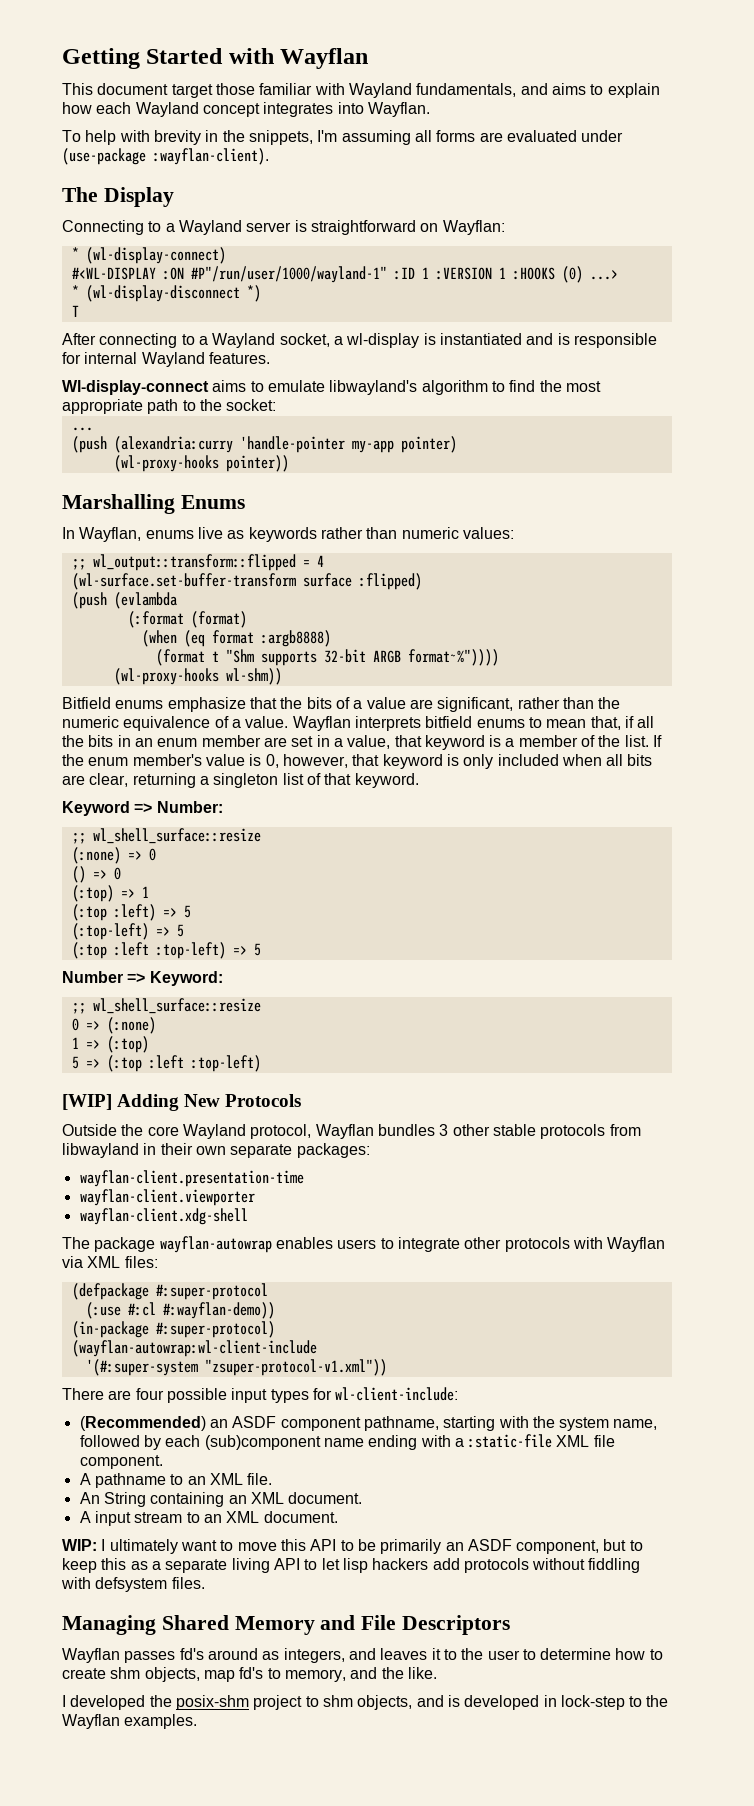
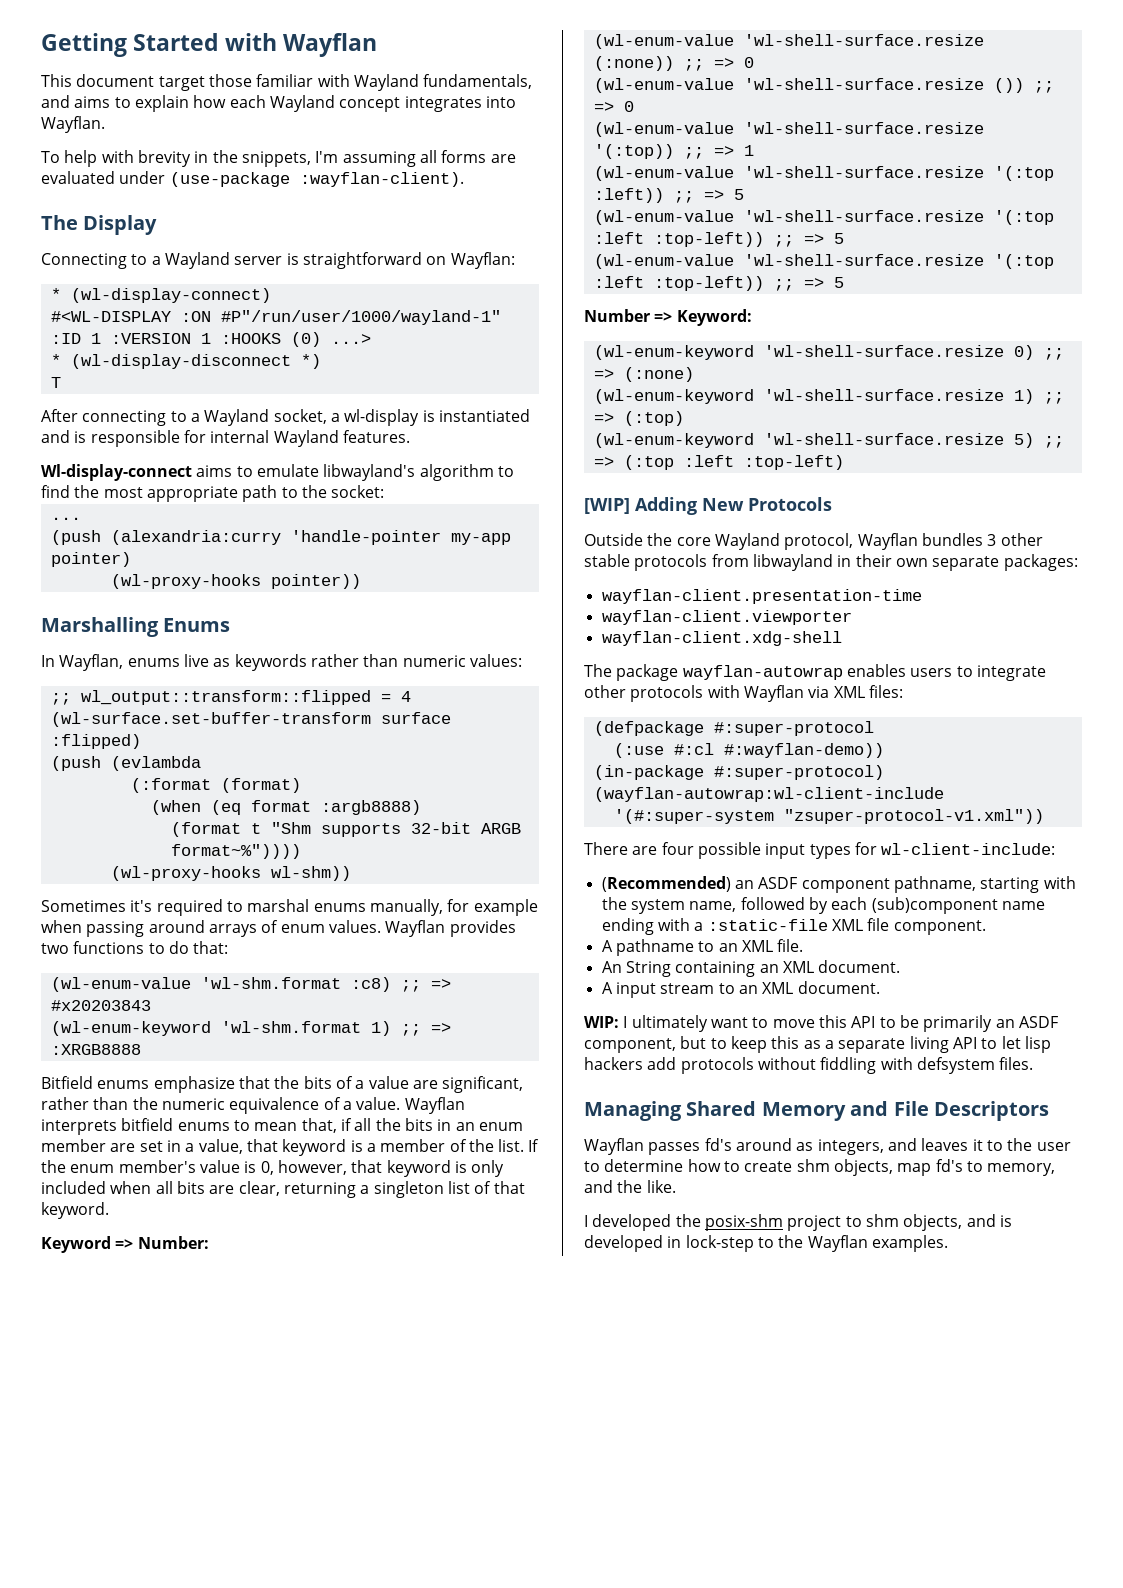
(282, 676) none -> [41,899,538,916] [41,920,516,937] [41,941,229,954] [50,977,451,992] [50,1000,151,1011] [50,1021,451,1036] [50,1044,141,1055] // Sometimes it's required to marshal enums manually, for example when passing around arrays of enum values. Wayflan provides two functions to do that: // (wl-enum-value 'wl-shm.format :c8) ;; => #x20203843 // (wl-enum-keyword 'wl-shm.format 1) ;; => :XRGB8888
[71,828,261,844] [71,847,156,864] [71,866,121,883] [71,885,149,902] [71,904,191,921] [71,923,184,940] [71,942,226,959] ;; wl_shell_surface::resize // (:none) => 0 // () => 0 // (:top) => 1 // (:top :left) => 5 // (:top-left) => 5 // (:top :left :top-left) -> [593,34,984,49] [593,56,754,71] [593,78,1054,93] [593,101,634,112] [593,122,984,137] [593,144,754,159] [593,166,1054,181] [593,188,744,203] [593,210,1054,225] [593,232,844,247] [593,254,1054,269] [593,276,794,291] (wl-enum-value 'wl-shell-surface.resize (:none)) ;; => 0 // (wl-enum-value 'wl-shell-surface.resize ()) ;; => 0 // (wl-enum-value 'wl-shell-surface.resize '(:top)) ;; => 1 // (wl-enum-value 'wl-shell-surface.resize '(:top :left)) ;; => 5 // (wl-enum-value 'wl-shell-surface.resize '(:top :left :top-left)) ;; => 5 // (wl-enum-value 'wl-shell-surface.resize '(:top :left :top-left)) ;;
[71,998,261,1014] [71,1017,156,1034] [71,1036,149,1053] [71,1056,79,1069] ;; wl_shell_surface::resize // 0 => (:none) // 1 => (:top) // 5 -> [593,345,1064,360] [593,367,694,382] [593,389,1064,404] [593,411,684,426] [593,433,1064,448] (wl-enum-keyword 'wl-shell-surface.resize 0) ;; => (:none) // (wl-enum-keyword 'wl-shell-surface.resize 1) ;; => (:top) // (wl-enum-keyword 'wl-shell-surface.resize 5) ;;

